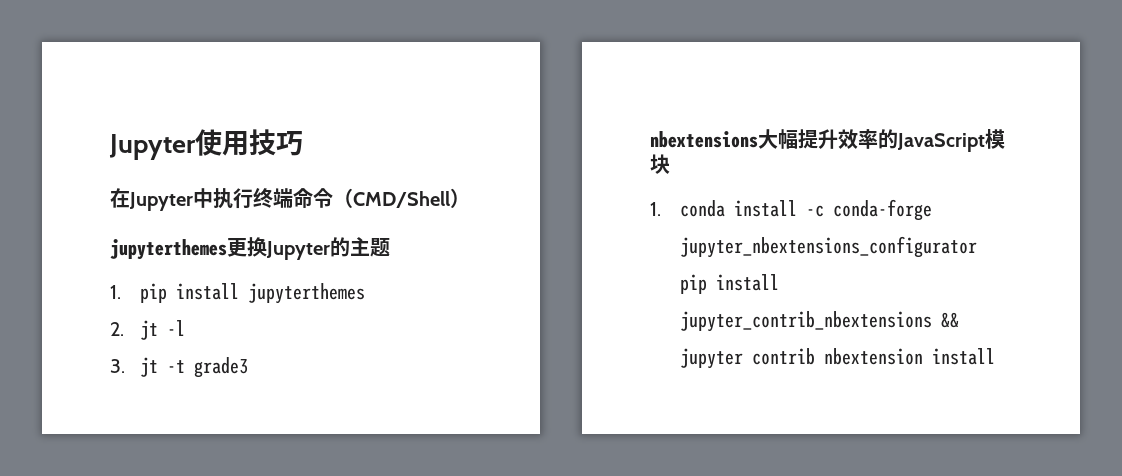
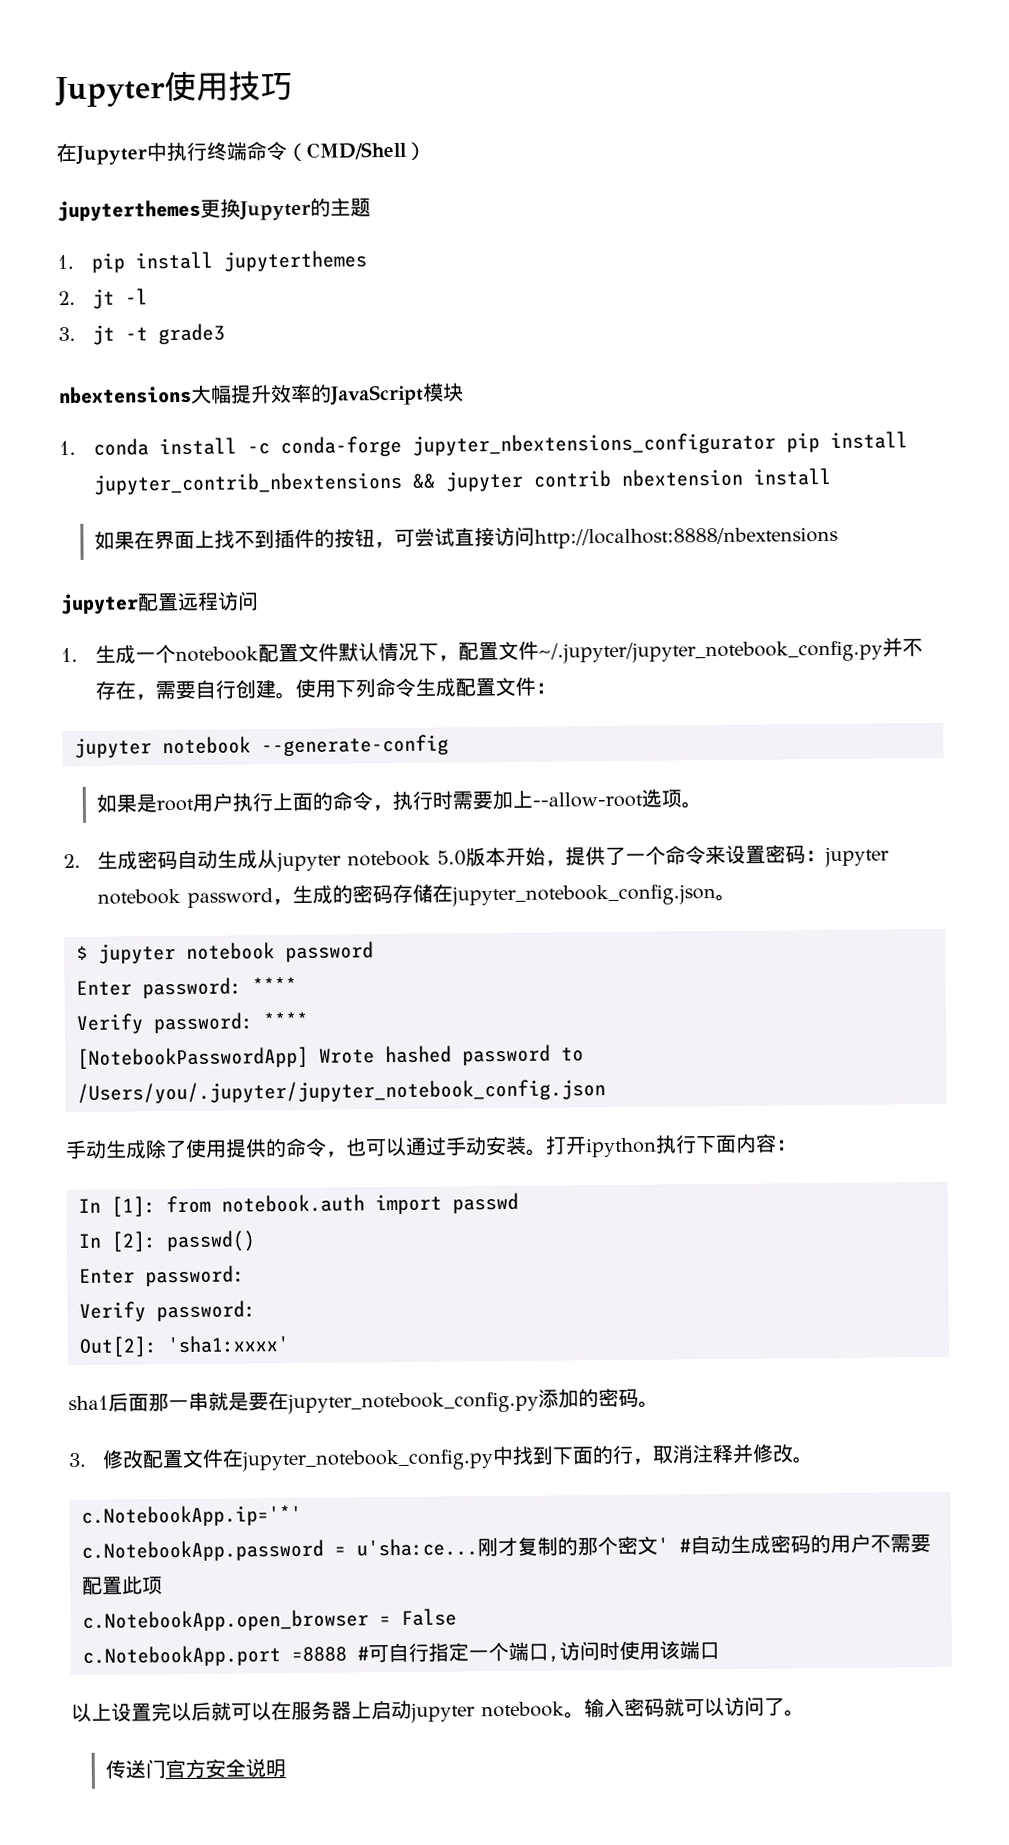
(996, 356) none -> [94,526,839,550] [60,591,259,615] [61,637,924,664] [95,676,557,701] [74,734,449,758] [96,788,703,813] [63,844,890,873] [97,883,737,908] [76,941,374,964] [76,976,297,999] [76,1011,308,1034] [77,1044,584,1069] [77,1079,606,1104] [65,1133,797,1160] [78,1192,519,1217] [78,1230,256,1253] [79,1265,245,1287] [79,1300,256,1322] [79,1335,289,1357] [68,1387,659,1415] [68,1443,815,1472] [81,1504,302,1527] [81,1533,931,1562] [82,1575,163,1595] [82,1608,457,1632] [82,1640,720,1667] [71,1696,805,1723] [105,1758,287,1779] // 如果在界面上找不到插件的按钮，可尝试直接访问http://localhost:8888/nbextensions // jupyter配置远程访问 // 1.生成一个notebook配置文件默认情况下，配置文件~/.jupyter/jupyter_notebook_config.py并不存在，需要自行创建。使用下列命令生成配置文件： // jupyter notebook --generate-config // 如果是root用户执行上面的命令，执行时需要加上--allow-root选项。 // 2.生成密码自动生成从jupyter notebook 5.0版本开始，提供了一个命令来设置密码：jupyter notebook password，生成的密码存储在jupyter_notebook_config.json。 // $ jupyter notebook password // Enter password: **** // Verify password: **** // [NotebookPasswordApp] Wrote hashed password to /Users/you/.jupyter/jupyter_notebook_config.json // 手动生成除了使用提供的命令，也可以通过手动安装。打开ipython执行下面内容： // In [1]: from notebook.auth import passwd // In [2]: passwd() // Enter password: // Verify password: // Out[2]: 'sha1:xxxx' // sha1后面那一串就是要在jupyter_notebook_config.py添加的密码。 // 3.修改配置文件在jupyter_notebook_config.py中找到下面的行，取消注释并修改。 // c.NotebookApp.ip='*' // c.NotebookApp.password = u'sha:ce...刚才复制的那个密文' #自动生成密码的用户不需要配置此项 // c.NotebookApp.open_browser = False // c.NotebookApp.port =8888 #可自行指定一个端口,访问时使用该端口 // 以上设置完以后就可以在服务器上启动jupyter notebook。输入密码就可以访问了。 // 传送门官方安全说明

